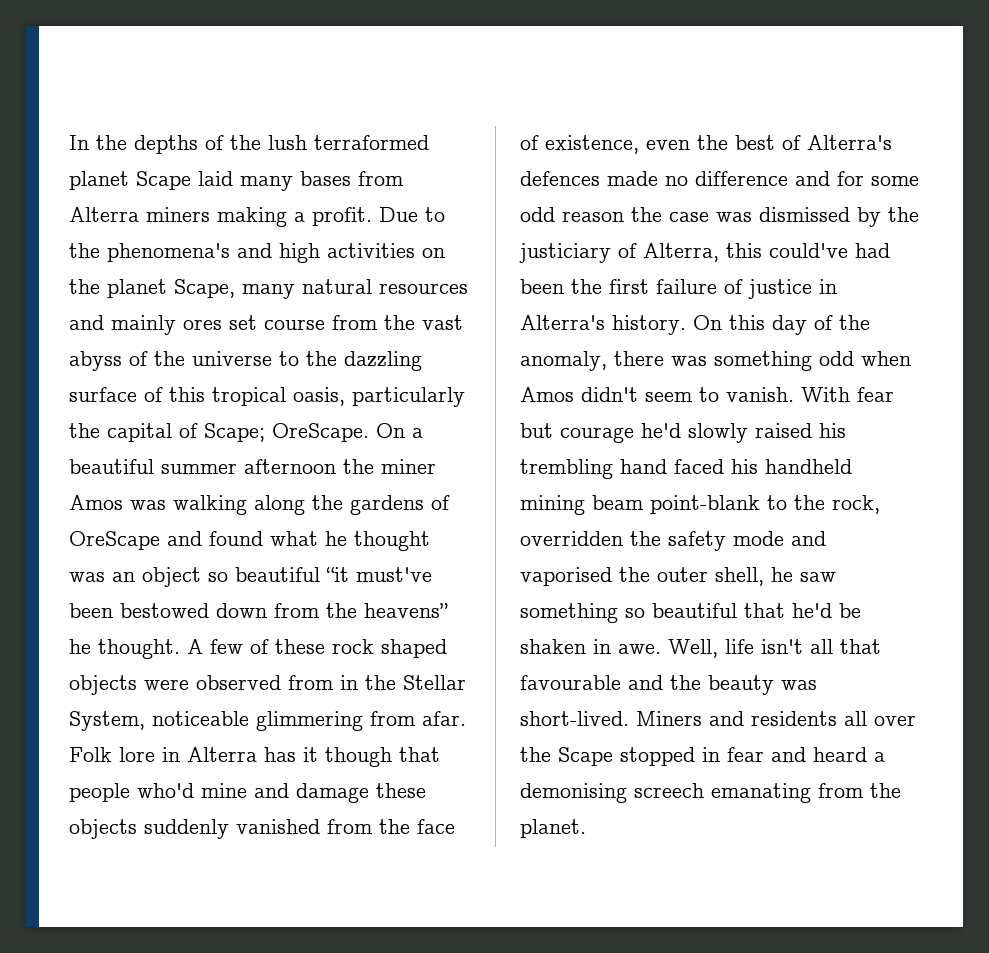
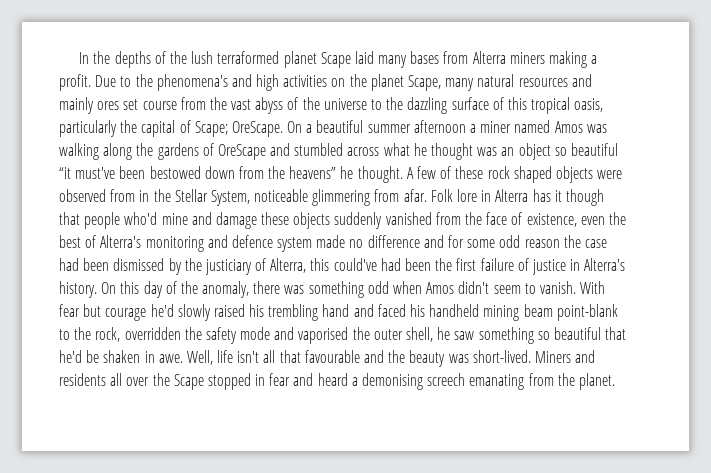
[343,459,436,474] the miner -> [470,120,551,133] a miner named
[209,531,263,546] found -> [294,143,380,156] stumbled across
[520,171,600,186] defences -> [145,235,313,252] monitoring and defence system
[716,212,752,222] was -> [59,258,110,271] had been
(667, 466) none -> [353,304,374,317] and

